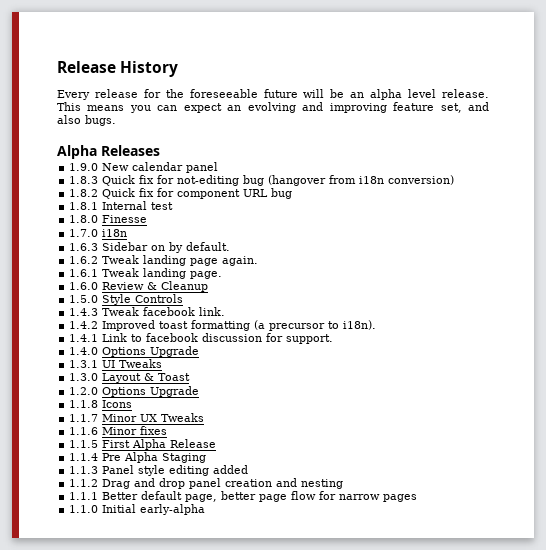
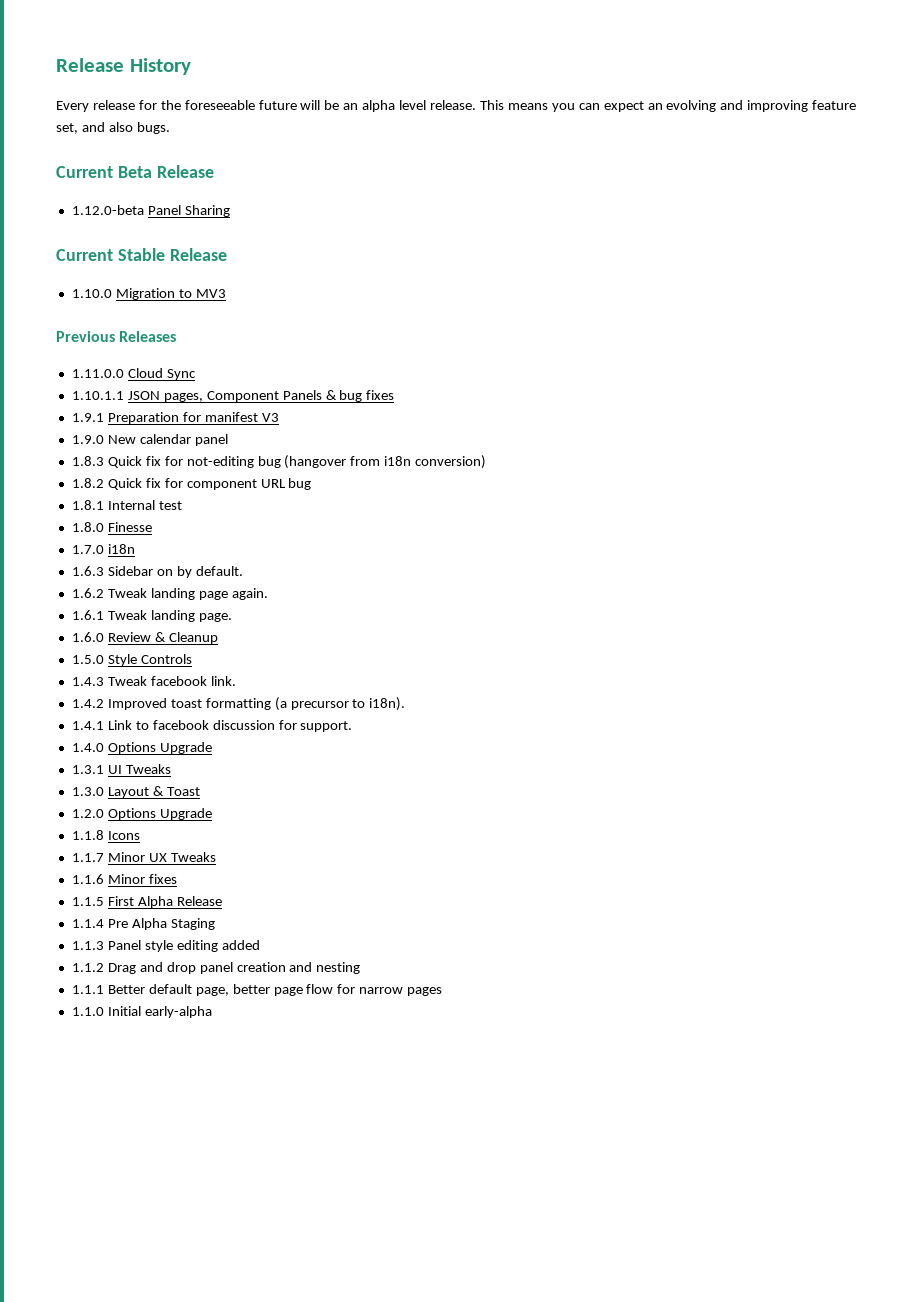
[57,145,160,159] Alpha Releases -> [56,165,214,178] [71,205,230,217] [56,248,227,261] [71,288,226,300] [56,331,177,342] [71,368,196,380] [71,390,395,402] [71,412,279,424] Current Beta Release // 1.12.0-beta Panel Sharing // Current Stable Release // 1.10.0 Migration to MV3 // Previous Releases // 1.11.0.0 Cloud Sync // 1.10.1.1 JSON pages, Component Panels & bug fixes // 1.9.1 Preparation for manifest V3

